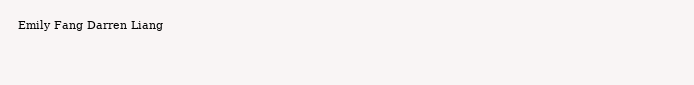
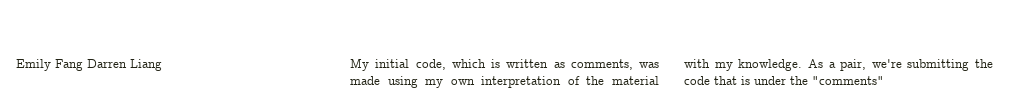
(163, 26) none -> [350,58,659,71] [350,76,659,88] [684,59,993,71] [684,76,884,85] // My initial code, which is written as comments, was made using my own interpretation of the material with my knowledge. As a pair, we're submitting the code that is under the "comments"

